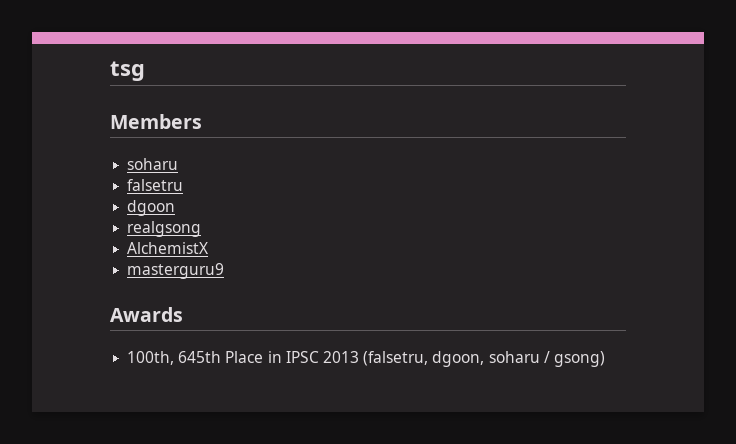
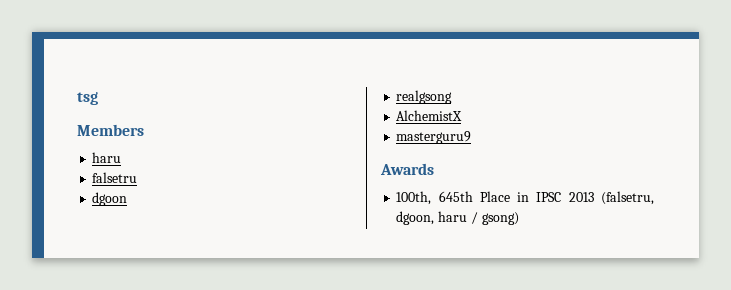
[127,158,179,170] soharu -> [92,152,122,163] haru
[488,351,540,363] soharu -> [438,211,468,222] haru

